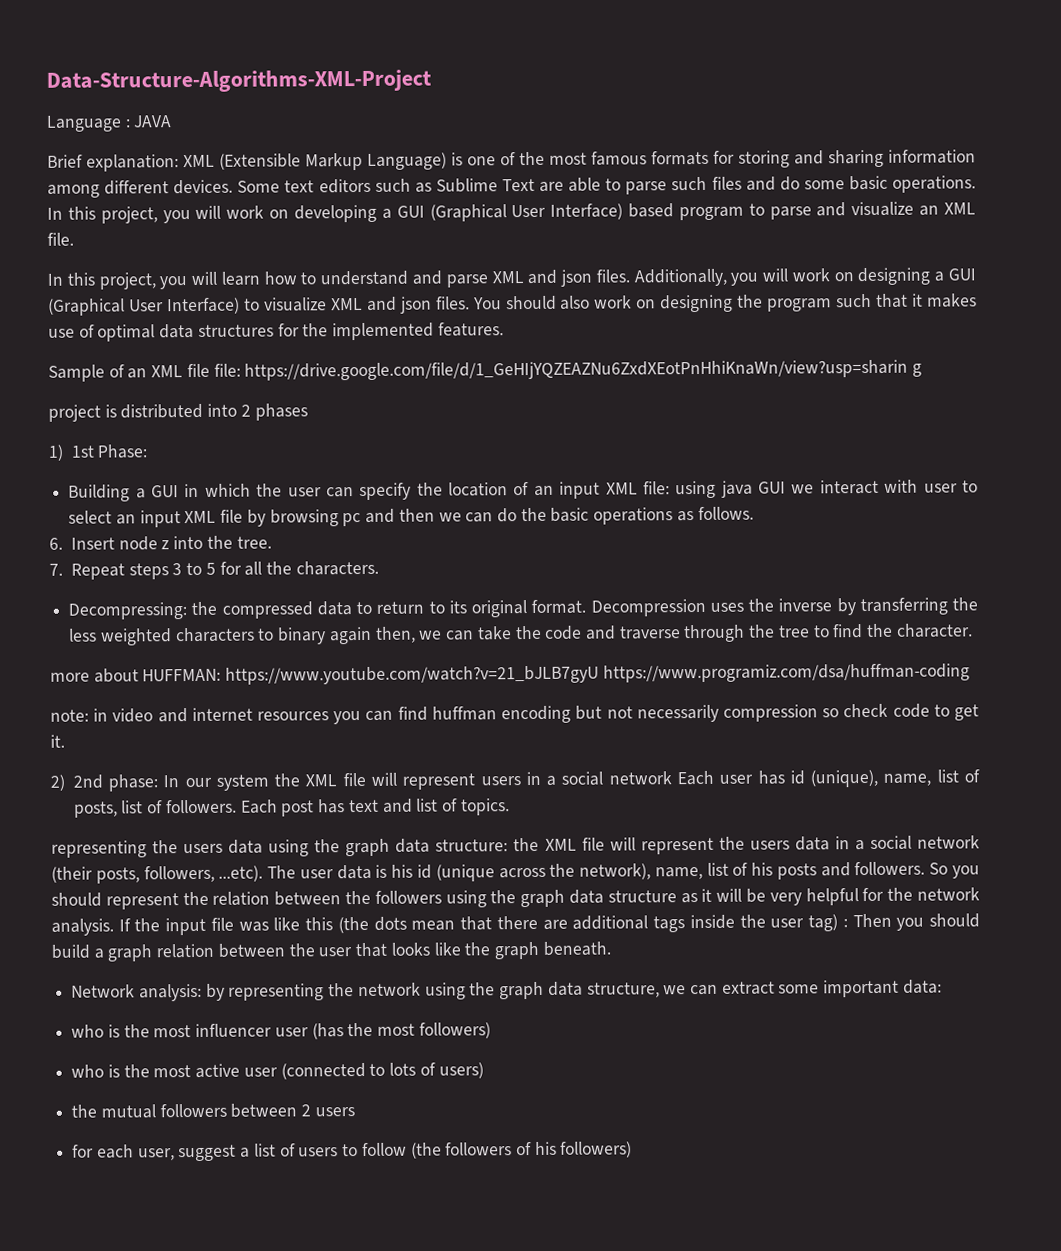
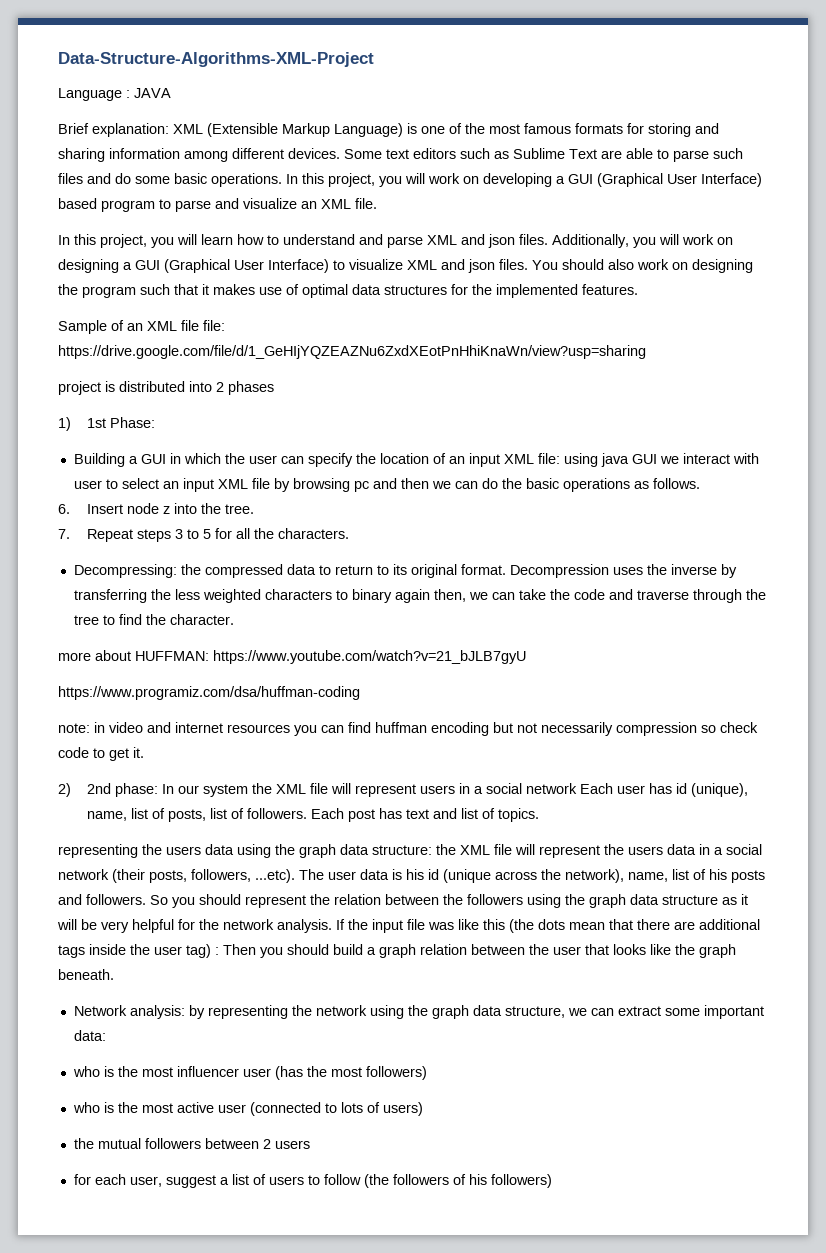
[244,359,923,381] https://drive.google.com/file/d/1_GeHIjYQZEAZNu6ZxdXEotPnHhiKnaWn/view?usp=sharin g -> [58,345,646,359] https://drive.google.com/file/d/1_GeHIjYQZEAZNu6ZxdXEotPnHhiKnaWn/view?usp=sharing
(600, 675) none -> (526, 657) //

